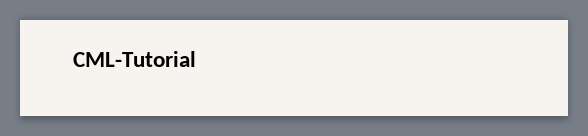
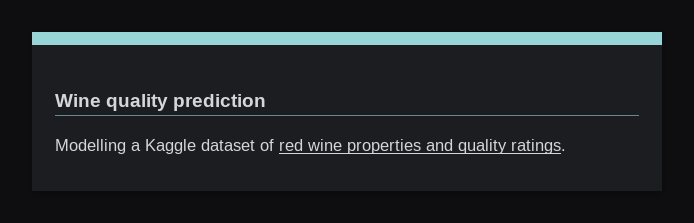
[73,51,196,67] CML-Tutorial -> [55,94,267,111] [55,139,566,154] Wine quality prediction // Modelling a Kaggle dataset of red wine properties and quality ratings.

